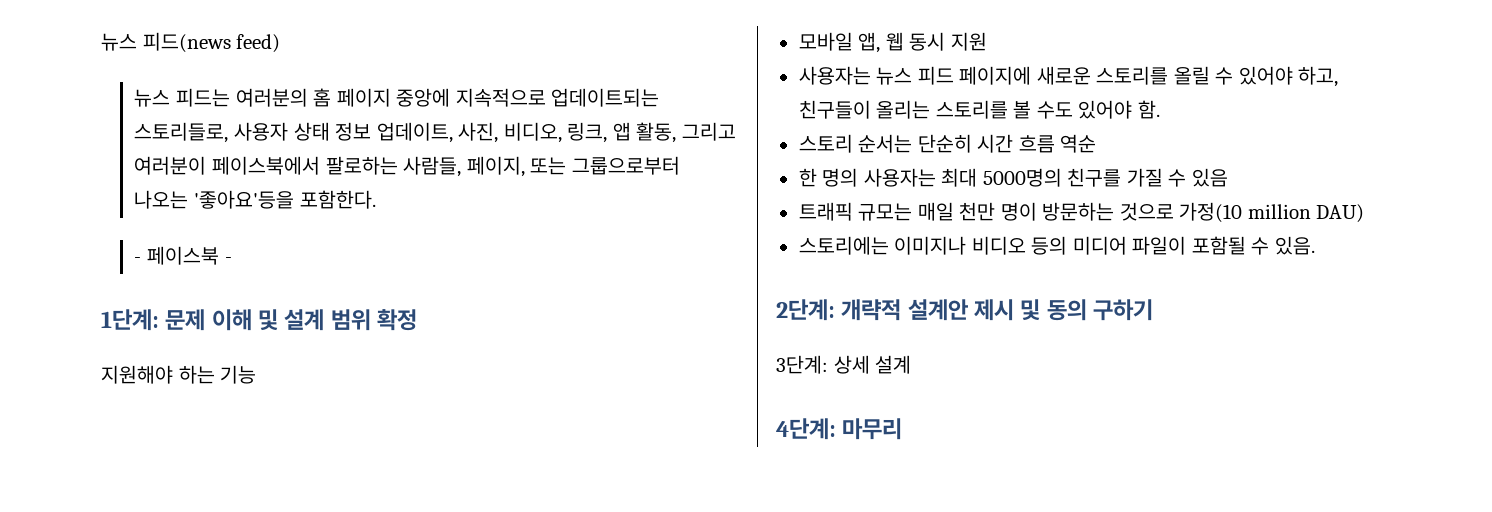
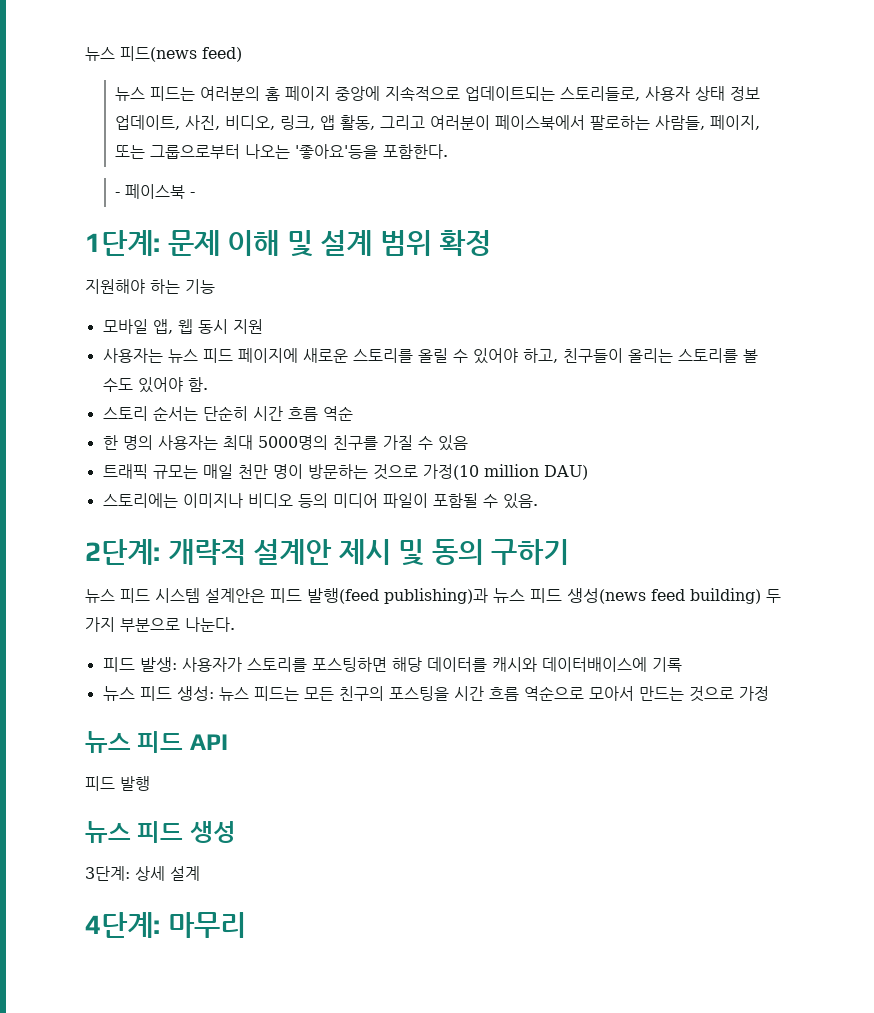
(1154, 310) none -> [85,588,781,604] [85,617,235,632] [102,657,682,672] [102,686,769,702] [85,731,228,753] [85,776,150,791] [85,821,236,843] // 뉴스 피드 시스템 설계안은 피드 발행(feed publishing)과 뉴스 피드 생성(news feed building) 두 가지 부분으로 나눈다. // 피드 발생: 사용자가 스토리를 포스팅하면 해당 데이터를 캐시와 데이터배이스에 기록 // 뉴스 피드 생성: 뉴스 피드는 모든 친구의 포스팅을 시간 흐름 역순으로 모아서 만드는 것으로 가정 // 뉴스 피드 API // 피드 발행 // 뉴스 피드 생성

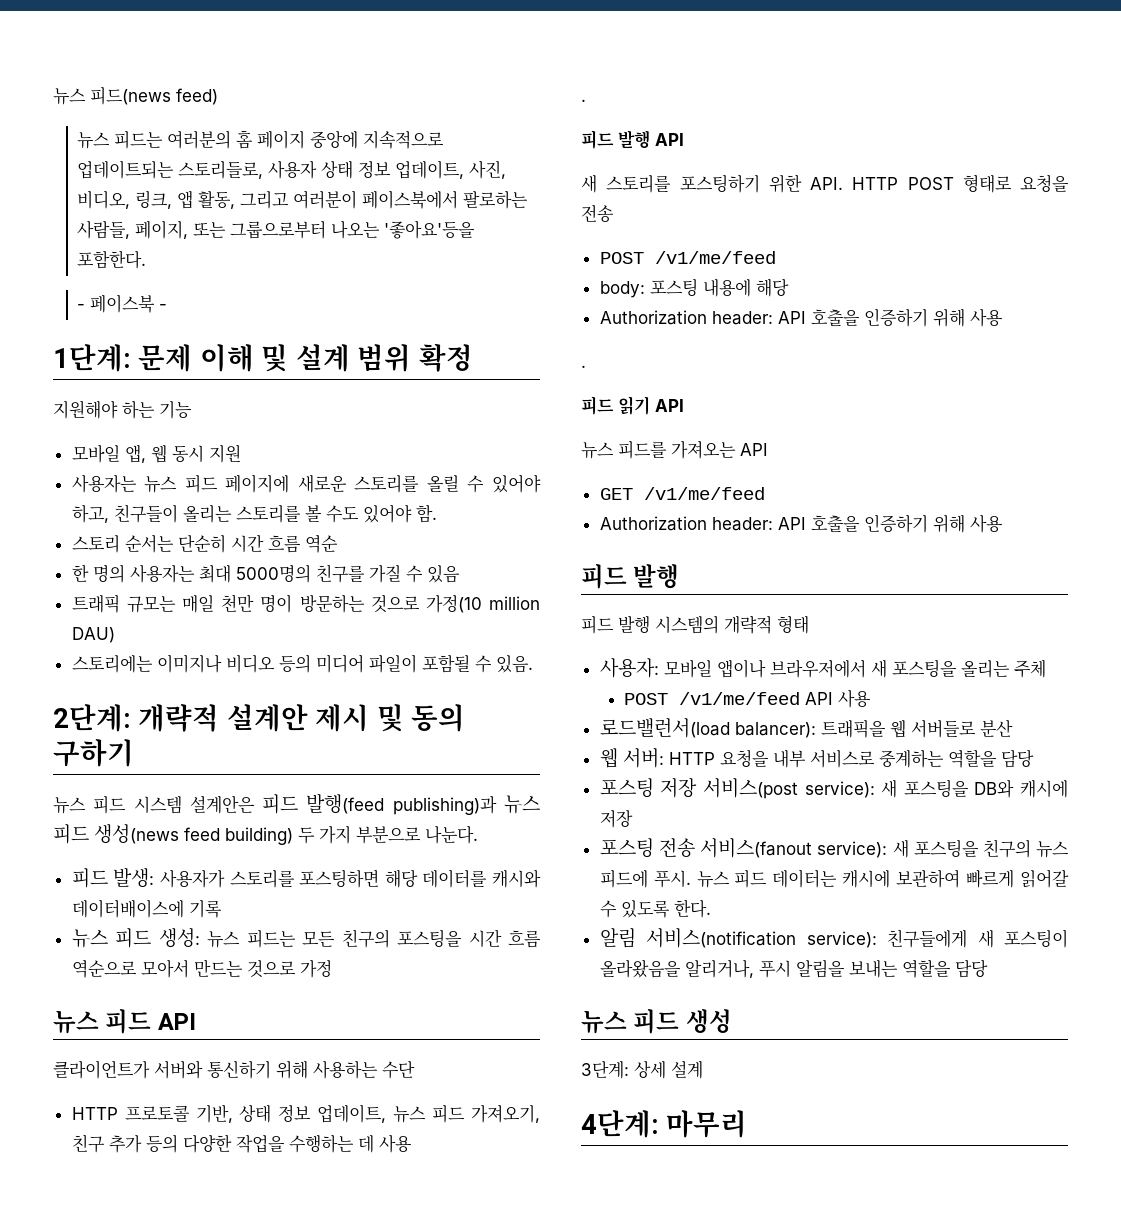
[85,776,150,791] 피드 발행 -> [53,1060,415,1079] [71,1104,541,1123] [71,1134,412,1153] [581,99,586,102] [581,130,684,149] [581,174,1069,193] [581,204,614,222] [599,251,776,264] [599,278,789,298] [599,308,1003,327] [581,365,586,368] [581,396,684,415] [581,441,768,459] [599,487,765,500] [599,514,1003,533] [581,564,680,589] [581,615,809,634] [599,658,1046,678] [624,689,872,708] [599,718,1013,738] [599,748,1034,768] [599,778,1068,799] [599,810,633,828] [599,838,1069,858] [599,869,1069,888] [599,899,711,918] [599,928,1068,948] [599,959,988,978] 클라이언트가 서버와 통신하기 위해 사용하는 수단 // HTTP 프로토콜 기반, 상태 정보 업데이트, 뉴스 피드 가져오기, 친구 추가 등의 다양한 작업을 수행하는 데 사용 // . // 피드 발행 API // 새 스토리를 포스팅하기 위한 API. HTTP POST 형태로 요청을 전송 // POST /v1/me/feed // body: 포스팅 내용에 해당 // Authorization header: API 호출을 인증하기 위해 사용 // . // 피드 읽기 API // 뉴스 피드를 가져오는 API // GET /v1/me/feed // Authorization header: API 호출을 인증하기 위해 사용 // 피드 발행 // 피드 발행 시스템의 개략적 형태 // 사용자: 모바일 앱이나 브라우저에서 새 포스팅을 올리는 주체 // POST /v1/me/feed API 사용 // 로드밸런서(load balancer): 트래픽을 웹 서버들로 분산 // 웹 서버: HTTP 요청을 내부 서비스로 중계하는 역할을 담당 // 포스팅 저장 서비스(post service): 새 포스팅을 DB와 캐시에 저장 // 포스팅 전송 서비스(fanout service): 새 포스팅을 친구의 뉴스 피드에 푸시. 뉴스 피드 데이터는 캐시에 보관하여 빠르게 읽어갈 수 있도록 한다. // 알림 서비스(notification service): 친구들에게 새 포스팅이 올라왔음을 알리거나, 푸시 알림을 보내는 역할을 담당

